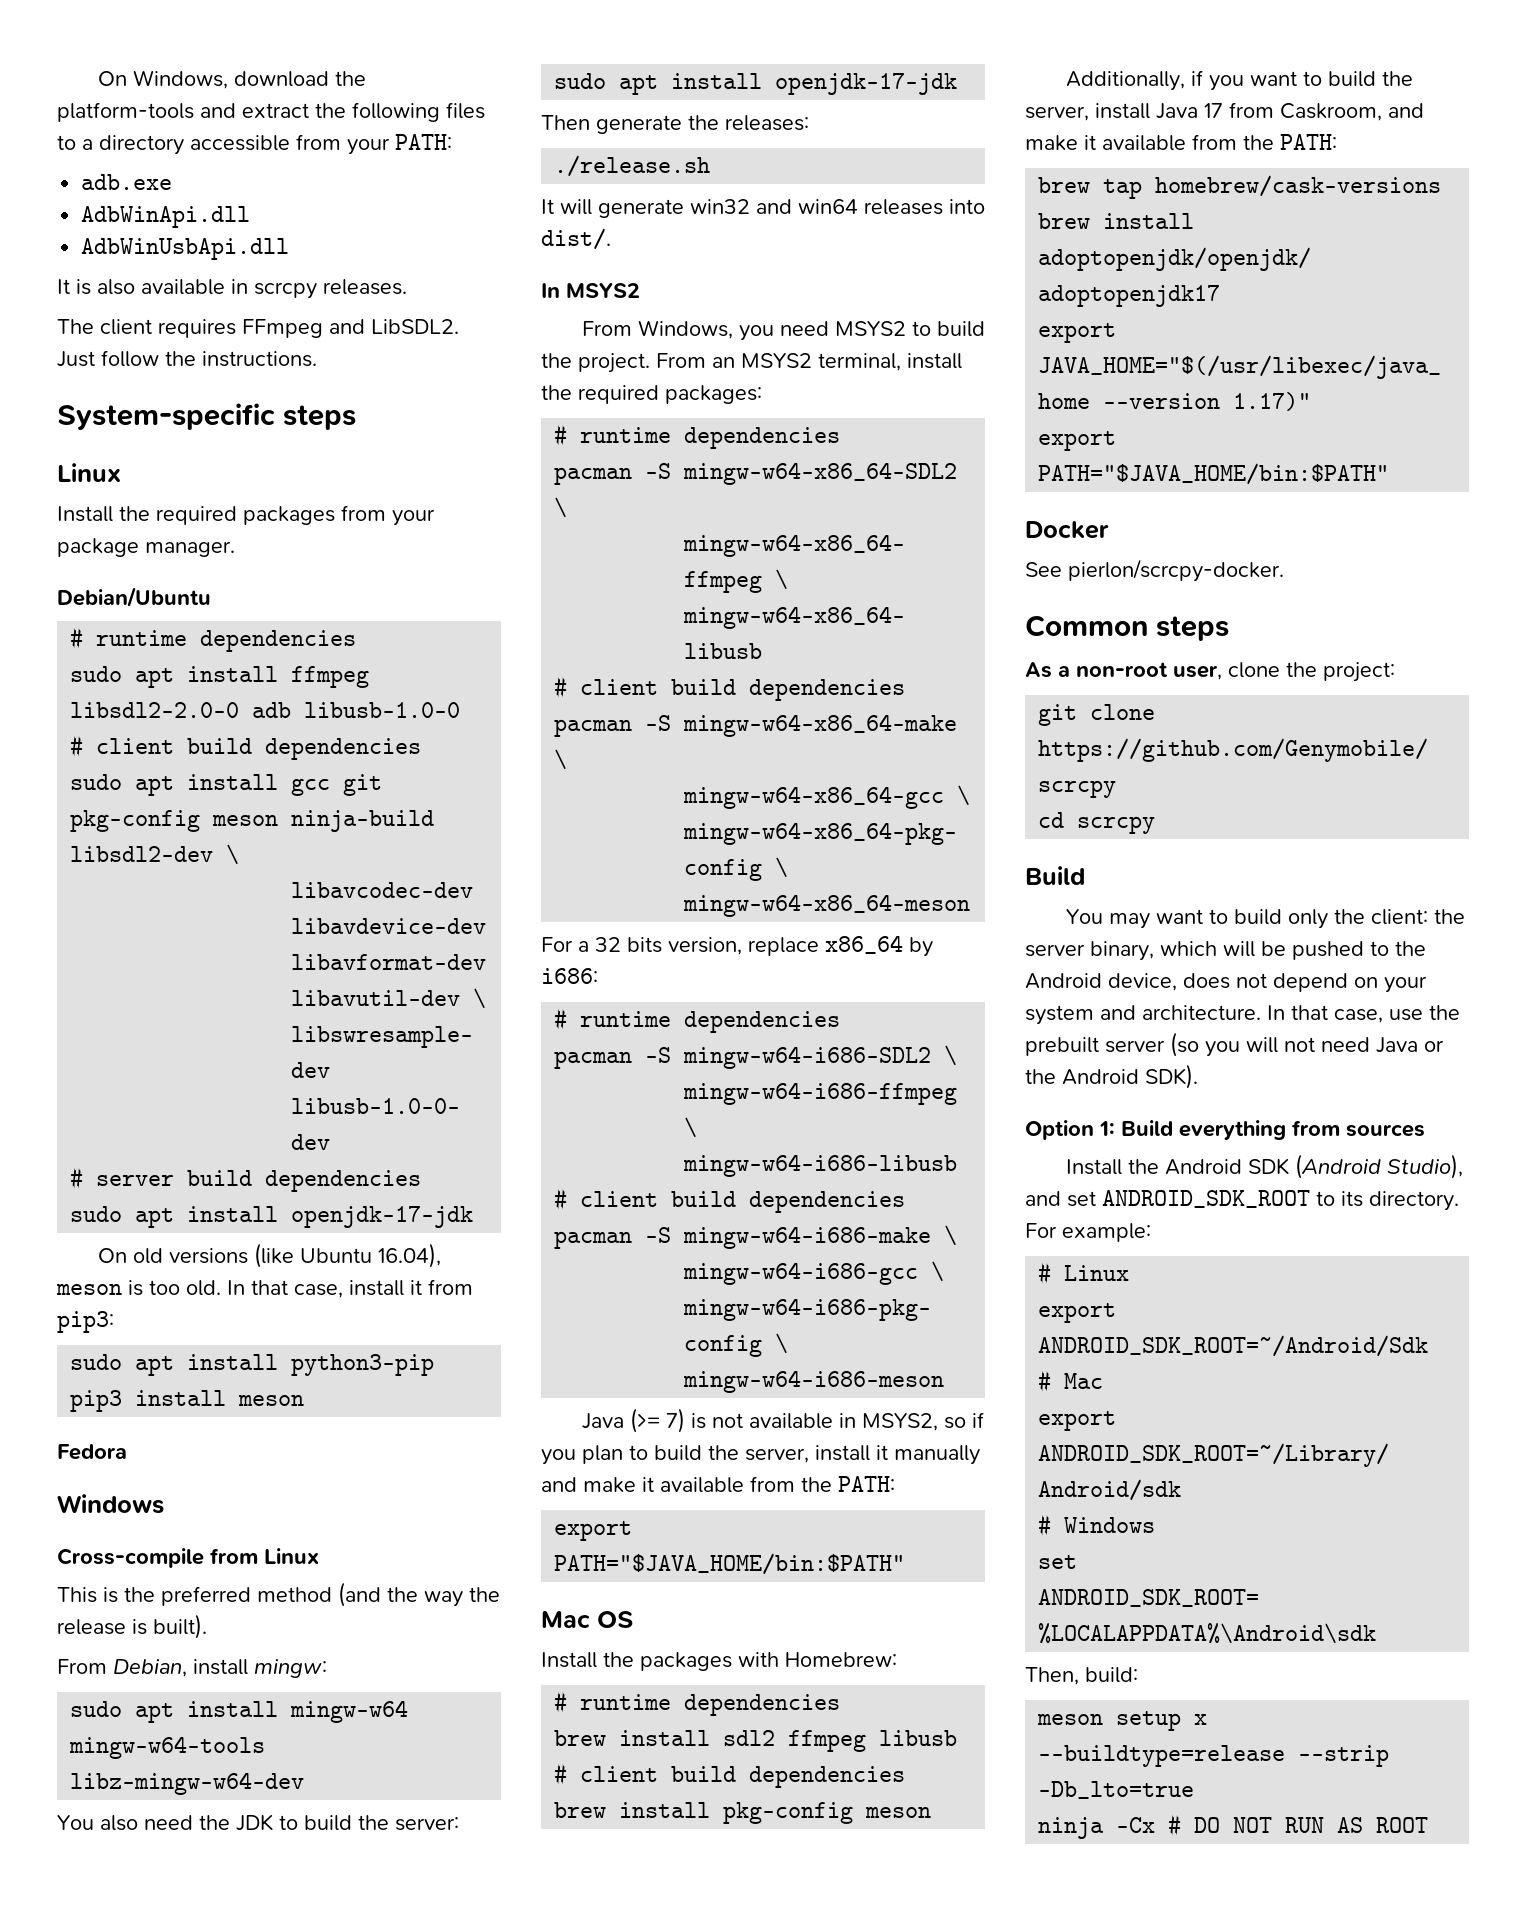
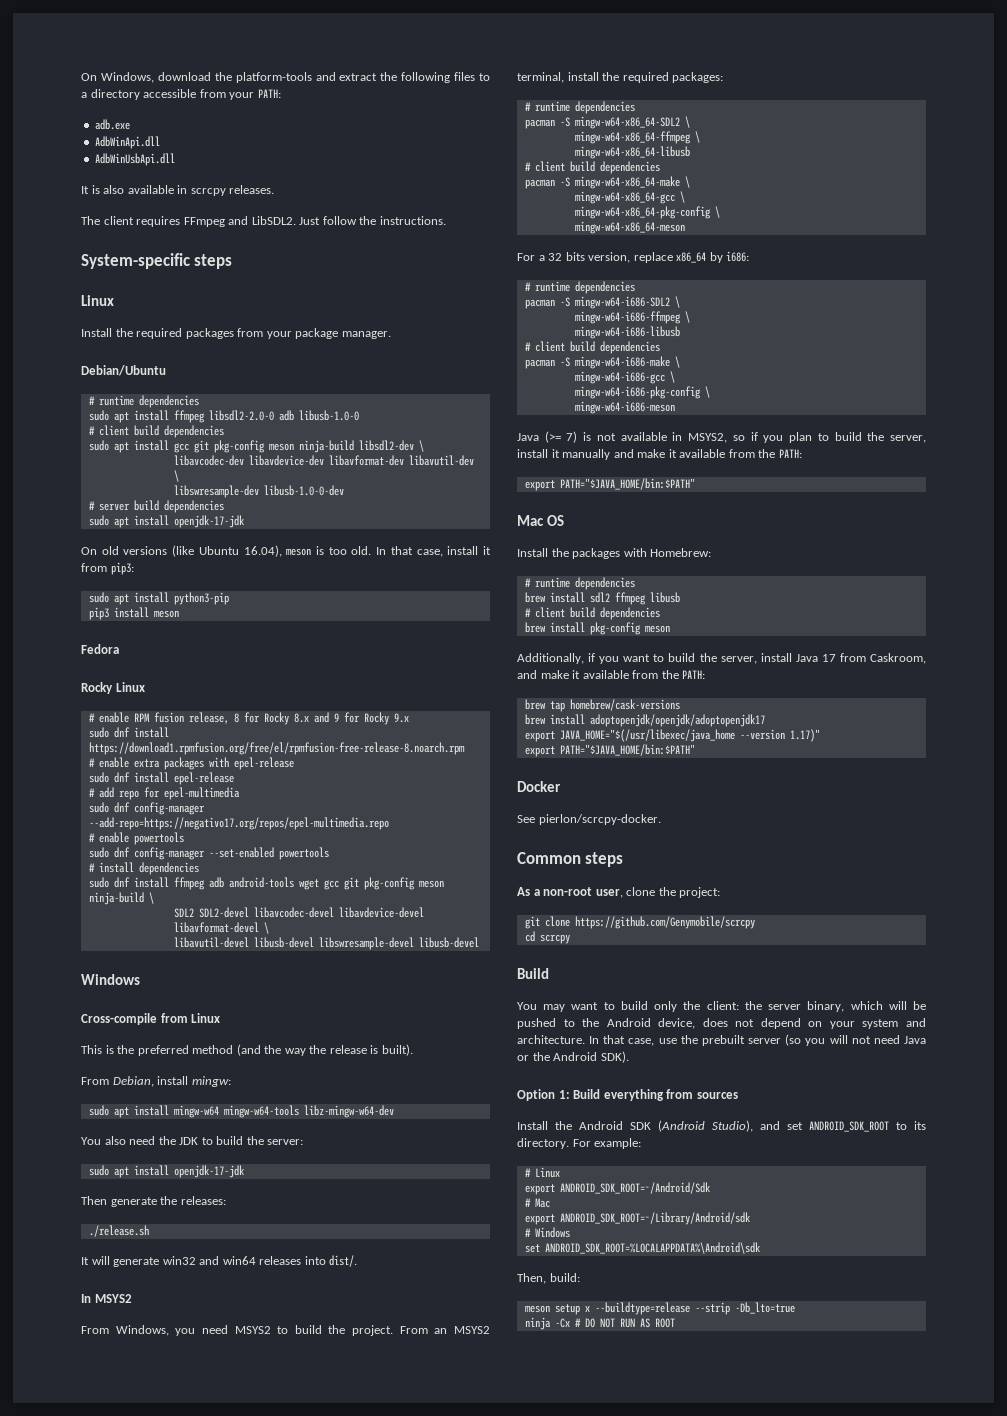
(127, 1452) none -> [81,682,145,694] [88,712,409,725] [88,727,169,738] [88,742,465,755] [88,757,294,770] [88,772,234,785] [88,787,240,800] [88,802,205,815] [88,817,389,830] [88,832,184,845] [88,847,329,860] [88,862,199,875] [88,877,444,890] [88,892,154,905] [173,907,424,918] [173,922,269,934] [173,937,479,950] // Rocky Linux // # enable RPM fusion release, 8 for Rocky 8.x and 9 for Rocky 9.x // sudo dnf install https://download1.rpmfusion.org/free/el/rpmfusion-free-release-8.noarch.rpm // # enable extra packages with epel-release // sudo dnf install epel-release // # add repo for epel-multimedia // sudo dnf config-manager --add-repo=https://negativo17.org/repos/epel-multimedia.repo // # enable powertools // sudo dnf config-manager --set-enabled powertools // # install dependencies // sudo dnf install ffmpeg adb android-tools wget gcc git pkg-config meson ninja-build \ // SDL2 SDL2-devel libavcodec-devel libavdevice-devel libavformat-devel \ // libavutil-devel libusb-devel libswresample-devel libusb-devel

